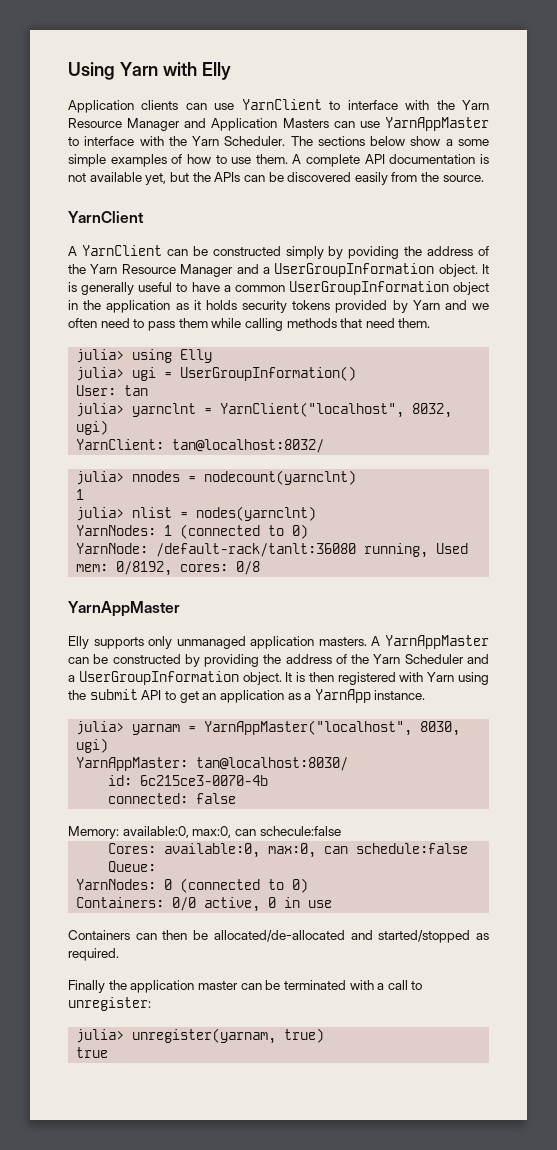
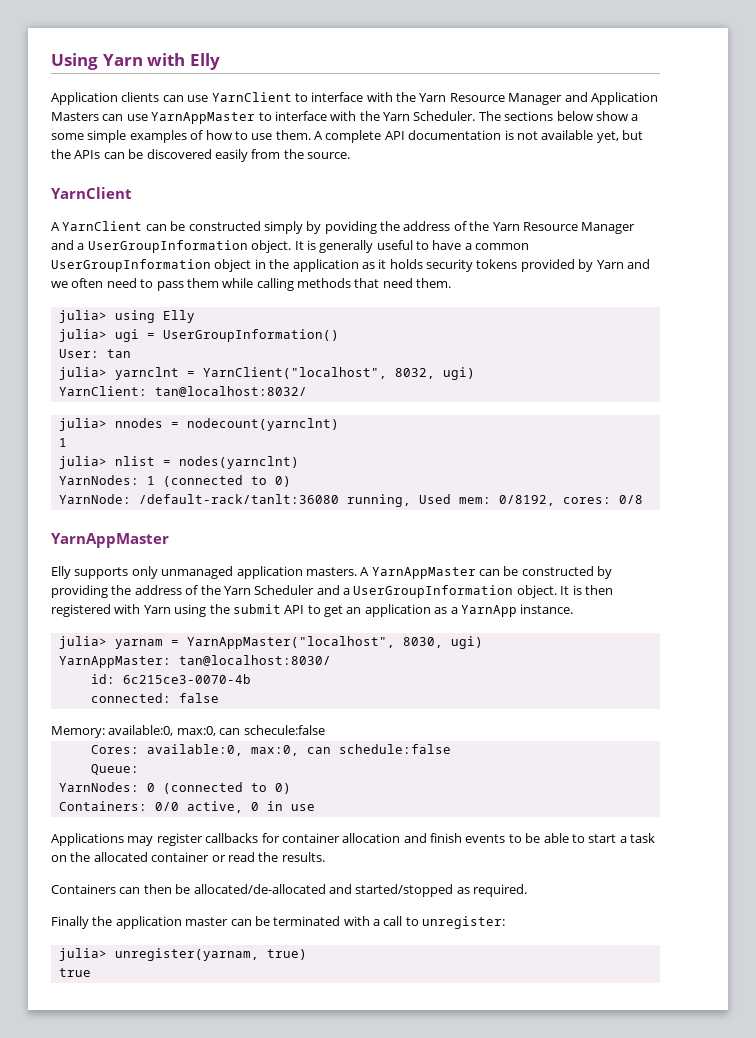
(333, 904) none -> [51,833,655,846] [51,852,325,862] // Applications may register callbacks for container allocation and finish events to be able to start a task on the allocated container or read the results.

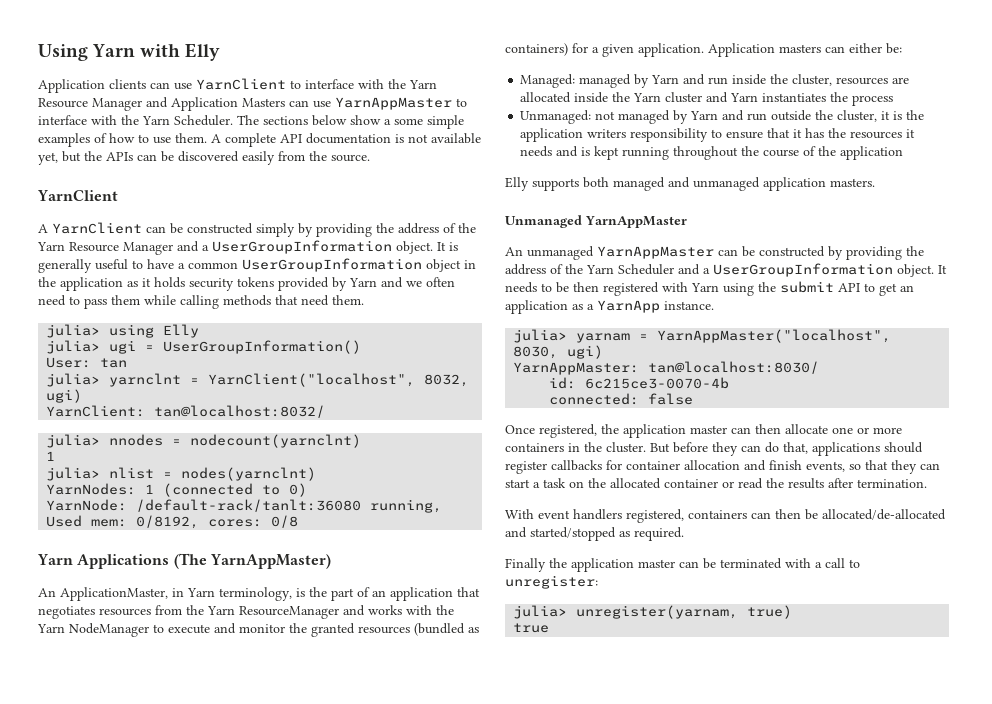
[324,221,377,234] poviding -> [316,223,372,237] providing
[51,533,169,548] YarnAppMaster -> [37,553,331,569] [38,587,480,601] [38,605,454,619] [37,623,479,637] [505,43,902,57] [520,74,910,88] [520,92,894,106] [520,110,925,124] [520,128,916,142] [520,146,904,160] Yarn Applications (The YarnAppMaster) // An ApplicationMaster, in Yarn terminology, is the part of an application that negotiates resources from the Yarn ResourceManager and works with the Yarn NodeManager to execute and monitor the granted resources (bundled as containers) for a given application. Application masters can either be: // Managed: managed by Yarn and run inside the cluster, resources are allocated inside the Yarn cluster and Yarn instantiates the process // Unmanaged: not managed by Yarn and run outside the cluster, it is the application writers responsibility to ensure that it has the resources it needs and is kept running throughout the course of the application
[131,566,158,579] only -> [583,177,690,191] both managed and
[360,567,370,576] A -> [505,215,687,228] [505,246,594,260] // Unmanaged YarnAppMaster // An unmanaged
[572,585,582,595] is -> [505,282,569,293] needs to be
[51,725,325,738] [90,744,451,756] [90,764,139,775] [58,782,291,794] [58,801,315,813] [51,833,154,846] Memory: available:0, max:0, can schecule:false // Cores: available:0, max:0, can schedule:false // Queue: // YarnNodes: 0 (connected to 0) // Containers: 0/0 active, 0 in use // Applications may -> [505,424,902,438] [505,442,923,456] Once registered, the application master can then allocate one or more containers in the cluster. But before they can do that, applications should
[465,833,585,843] events to be able to -> [806,460,940,474] events, so that they can
[281,852,325,862] [51,884,116,894] results. // Containers -> [788,478,927,489] [505,509,747,523] results after termination. // With event handlers registered, containers

